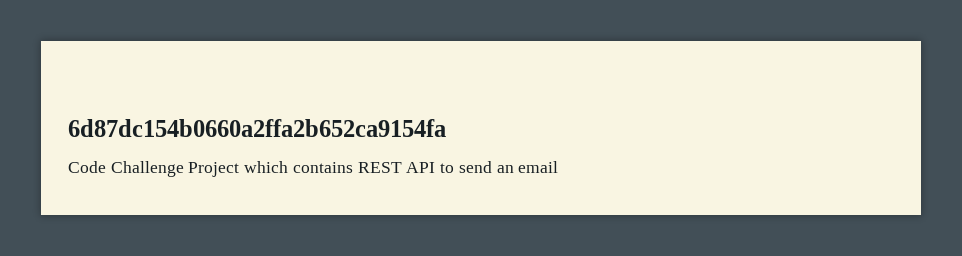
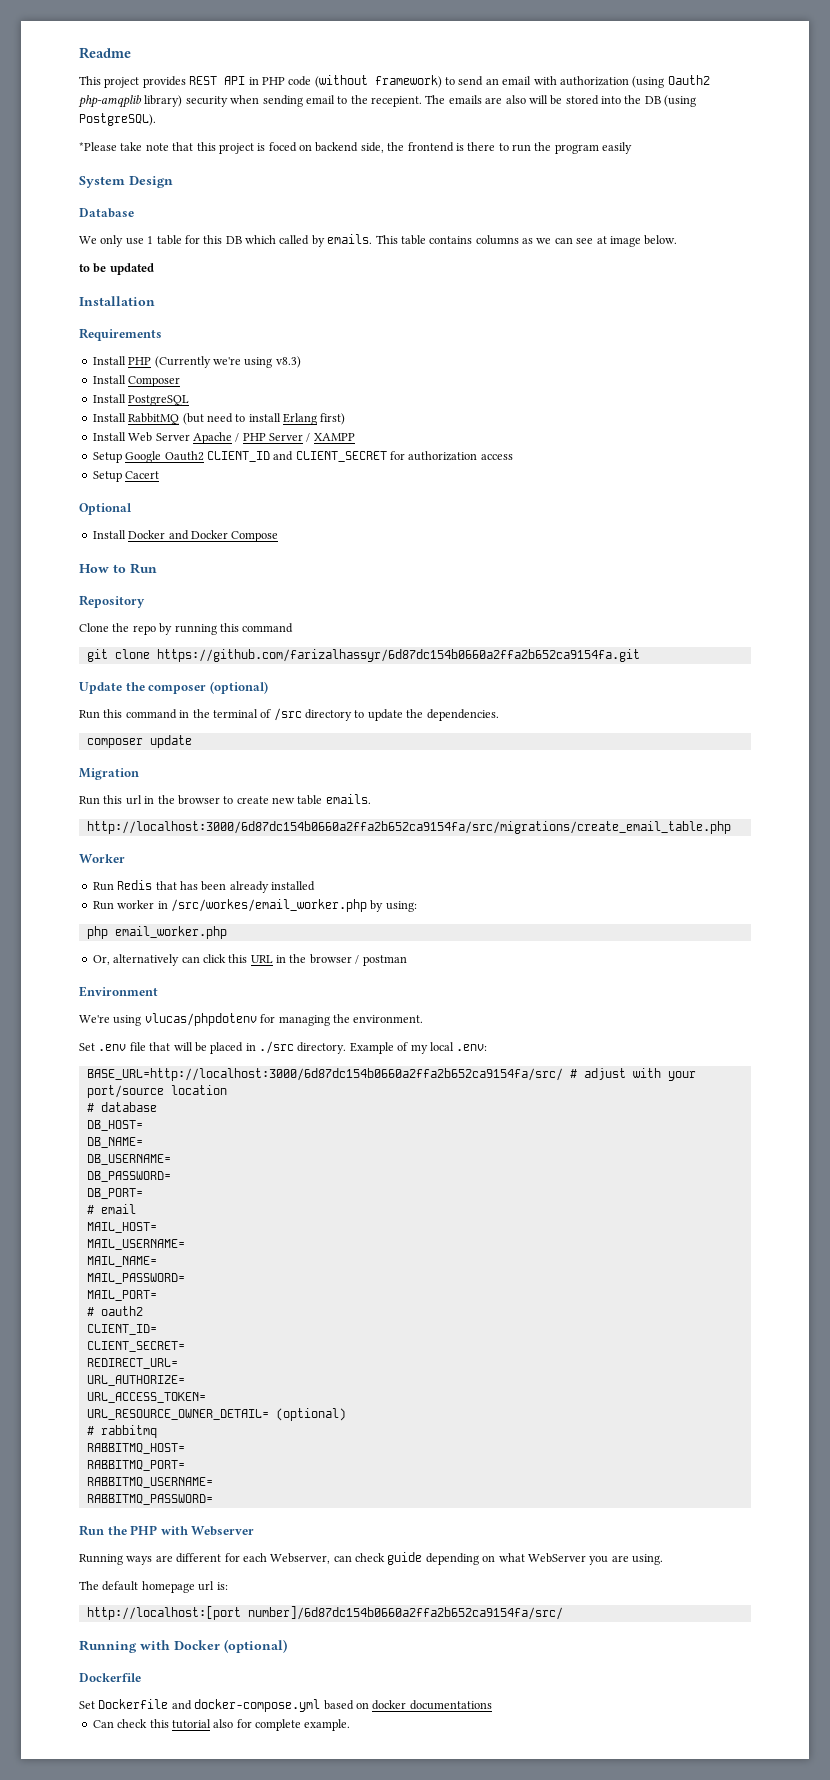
[68,119,446,137] [68,161,559,177] 6d87dc154b0660a2ffa2b652ca9154fa // Code Challenge Project which contains REST API to send an email -> [79,47,131,59] [79,75,710,88] [78,95,697,108] [79,113,156,126] [79,142,633,154] [79,176,173,188] [79,208,134,218] [79,234,678,247] [79,263,154,275] [79,296,155,306] [79,328,162,341] [92,356,301,368] [92,375,181,387] [92,394,190,406] [92,413,346,425] [92,432,355,444] [92,451,513,463] [92,471,160,482] [79,503,132,515] [92,530,279,542] [79,563,157,574] [79,595,145,608] [79,623,294,635] [86,649,640,662] [79,681,268,694] [79,708,499,721] [86,735,192,748] [79,768,139,780] [79,794,371,805] [86,821,731,834] [79,854,125,863] [92,880,315,893] [92,899,417,912] [86,926,227,939] [92,954,407,966] [79,986,158,997] [79,1013,424,1026] [79,1041,488,1054] [86,1068,696,1081] [86,1085,227,1098] [86,1102,157,1112] [86,1120,143,1131] [86,1137,143,1148] [86,1154,171,1165] [86,1171,171,1182] [86,1188,143,1199] [86,1204,136,1214] [86,1222,157,1233] [86,1239,185,1250] [86,1256,157,1267] [86,1273,185,1284] [86,1290,157,1301] [86,1306,143,1316] [86,1324,157,1335] [86,1341,185,1352] [86,1358,178,1369] [86,1375,185,1386] [86,1392,206,1403] [86,1408,346,1421] [86,1425,157,1438] [86,1443,185,1454] [86,1460,185,1471] [86,1477,213,1488] [86,1494,213,1505] [79,1525,255,1536] [79,1552,663,1565] [79,1581,228,1593] [86,1606,563,1620] [79,1639,287,1653] [79,1673,141,1682] [79,1699,492,1712] [92,1719,351,1731] Readme // This project provides REST API in PHP code (without framework) to send an email with authorization (using Oauth2 php-amqplib library) security when sending email to the recepient. The emails are also will be stored into the DB (using PostgreSQL). // *Please take note that this project is foced on backend side, the frontend is there to run the program easily // System Design // Database // We only use 1 table for this DB which called by emails. This table contains columns as we can see at image below. // to be updated // Installation // Requirements // Install PHP (Currently we're using v8.3) // Install Composer // Install PostgreSQL // Install RabbitMQ (but need to install Erlang first) // Install Web Server Apache / PHP Server / XAMPP // Setup Google Oauth2 CLIENT_ID and CLIENT_SECRET for authorization access // Setup Cacert // Optional // Install Docker and Docker Compose // How to Run // Repository // Clone the repo by running this command // git clone https://github.com/farizalhassyr/6d87dc154b0660a2ffa2b652ca9154fa.git // Update the composer (optional) // Run this command in the terminal of /src directory to update the dependencies. // composer update // Migration // Run this url in the browser to create new table emails. // http://localhost:3000/6d87dc154b0660a2ffa2b652ca9154fa/src/migrations/create_email_table.php // Worker // Run Redis that has been already installed // Run worker in /src/workes/email_worker.php by using: // php email_worker.php // Or, alternatively can click this URL in the browser / postman // Environment // We're using vlucas/phpdotenv for managing the environment. // Set .env file that will be placed in ./src directory. Example of my local .env: // BASE_URL=http://localhost:3000/6d87dc154b0660a2ffa2b652ca9154fa/src/ # adjust with your port/source location // # database // DB_HOST= // DB_NAME= // DB_USERNAME= // DB_PASSWORD= // DB_PORT= // # email // MAIL_HOST= // MAIL_USERNAME= // MAIL_NAME= // MAIL_PASSWORD= // MAIL_PORT= // # oauth2 // CLIENT_ID= // CLIENT_SECRET= // REDIRECT_URL= // URL_AUTHORIZE= // URL_ACCESS_TOKEN= // URL_RESOURCE_OWNER_DETAIL= (optional) // # rabbitmq // RABBITMQ_HOST= // RABBITMQ_PORT= // RABBITMQ_USERNAME= // RABBITMQ_PASSWORD= // Run the PHP with Webserver // Running ways are different for each Webserver, can check guide depending on what WebServer you are using. // The default homepage url is: // http://localhost:[port number]/6d87dc154b0660a2ffa2b652ca9154fa/src/ // Running with Docker (optional) // Dockerfile // Set Dockerfile and docker-compose.yml based on docker documentations // Can check this tutorial also for complete example.

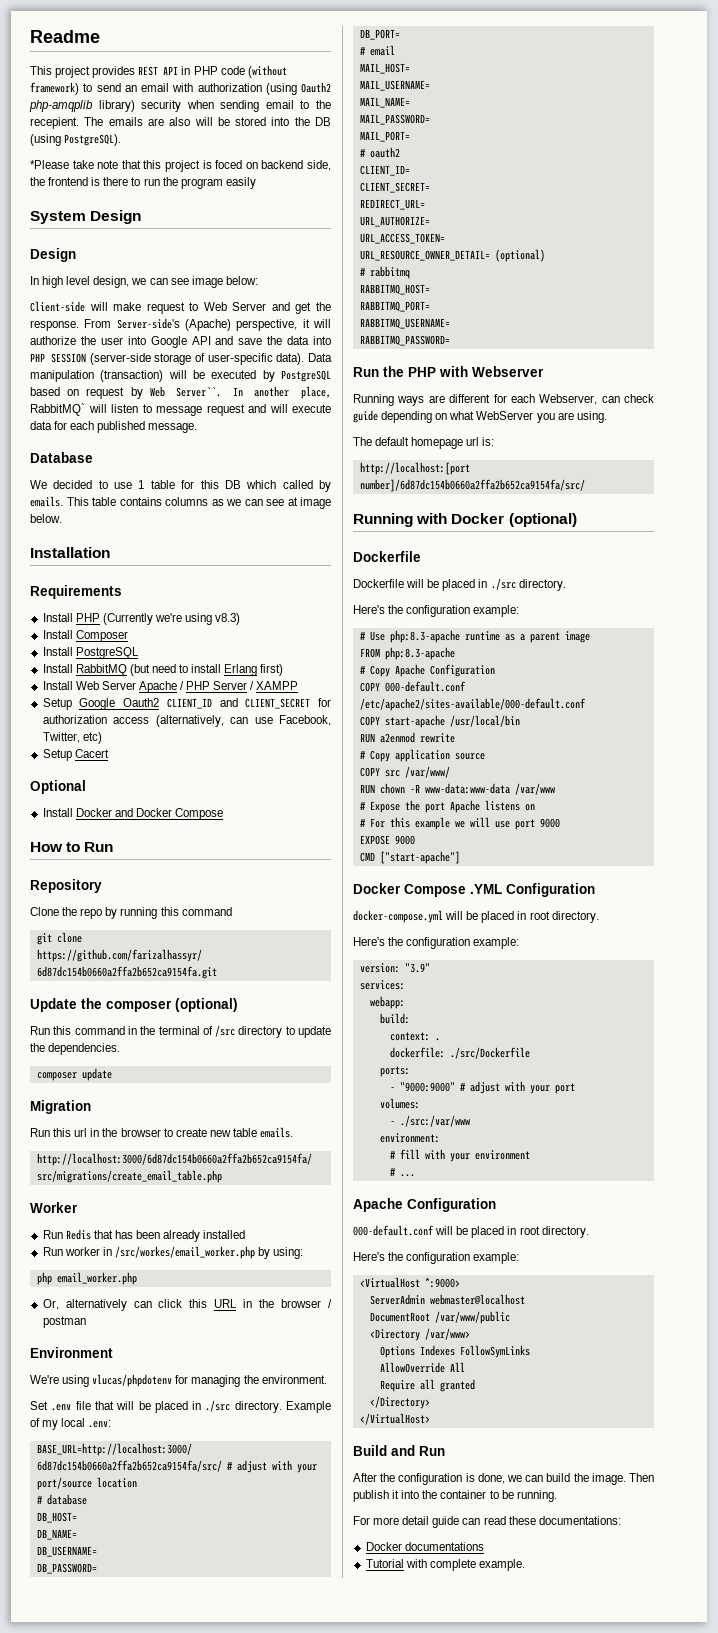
(173, 182) none -> [30,248,76,262] [30,276,258,288] [30,301,331,314] [30,318,331,331] [30,336,331,348] [30,353,333,365] [30,370,331,382] [30,386,331,399] [30,403,331,416] [30,421,198,433] // Design // In high level design, we can see image below: // Client-side will make request to Web Server and get the response. From Server-side's (Apache) perspective, it will authorize the user into Google API and save the data into PHP SESSION (server-side storage of user-specific data). Data manipulation (transaction) will be executed by PostgreSQL based on request by Web Server``. In another place, RabbitMQ` will listen to message request and will execute data for each published message.
[100,235,124,247] only -> [53,480,108,489] decided to
[79,263,154,275] // to be updated -> (62, 518) none
(513, 457) none -> [155,715,331,727] [42,732,102,744] (alternatively, can use Facebook, Twitter, etc)
[79,1699,492,1712] [92,1719,252,1729] Set Dockerfile and docker-compose.yml based on docker documentations // Can check this tutorial also for -> [353,578,566,591] [353,605,520,617] [359,630,590,643] [359,647,455,660] [359,664,495,677] [359,681,466,692] [359,698,586,711] [359,715,520,728] [359,732,455,743] [359,749,485,762] [359,766,450,778] [359,783,555,795] [359,800,535,813] [359,817,560,830] [359,835,415,845] [359,851,460,864] [353,883,595,897] [353,910,599,923] [353,937,520,949] [359,963,430,973] [359,980,405,990] [369,996,405,1009] [379,1013,410,1024] [389,1032,440,1041] [389,1047,530,1059] [379,1066,410,1077] [389,1081,575,1094] [379,1098,420,1109] [389,1115,470,1127] [379,1133,440,1143] [389,1149,530,1162] [389,1167,415,1177] [353,1198,496,1212] [353,1225,589,1238] [353,1252,520,1264] [359,1277,460,1288] [369,1294,525,1305] [369,1311,510,1324] [369,1328,470,1341] [379,1345,530,1358] [379,1362,465,1373] [379,1379,475,1392] [369,1396,430,1409] [359,1413,430,1425] [353,1445,445,1456] [353,1473,654,1485] [353,1490,557,1502] [353,1516,621,1528] [365,1542,484,1551] [365,1559,427,1568] Dockerfile will be placed in ./src directory. // Here's the configuration example: // # Use php:8.3-apache runtime as a parent image // FROM php:8.3-apache // # Copy Apache Configuration // COPY 000-default.conf /etc/apache2/sites-available/000-default.conf // COPY start-apache /usr/local/bin // RUN a2enmod rewrite // # Copy application source // COPY src /var/www/ // RUN chown -R www-data:www-data /var/www // # Expose the port Apache listens on // # For this example we will use port 9000 // EXPOSE 9000 // CMD ["start-apache"] // Docker Compose .YML Configuration // docker-compose.yml will be placed in root directory. // Here's the configuration example: // version: "3.9" // services: // webapp: // build: // context: . // dockerfile: ./src/Dockerfile // ports: // - "9000:9000" # adjust with your port // volumes: // - ./src:/var/www // environment: // # fill with your environment // # ... // Apache Configuration // 000-default.conf will be placed in root directory. // Here's the configuration example: // <VirtualHost *:9000> // ServerAdmin webmaster@localhost // DocumentRoot /var/www/public // <Directory /var/www> // Options Indexes FollowSymLinks // AllowOverride All // Require all granted // </Directory> // </VirtualHost> // Build and Run // After the configuration is done, we can build the image. Then publish it into the container to be running. // For more detail guide can read these documentations: // Docker documentations // Tutorial with

